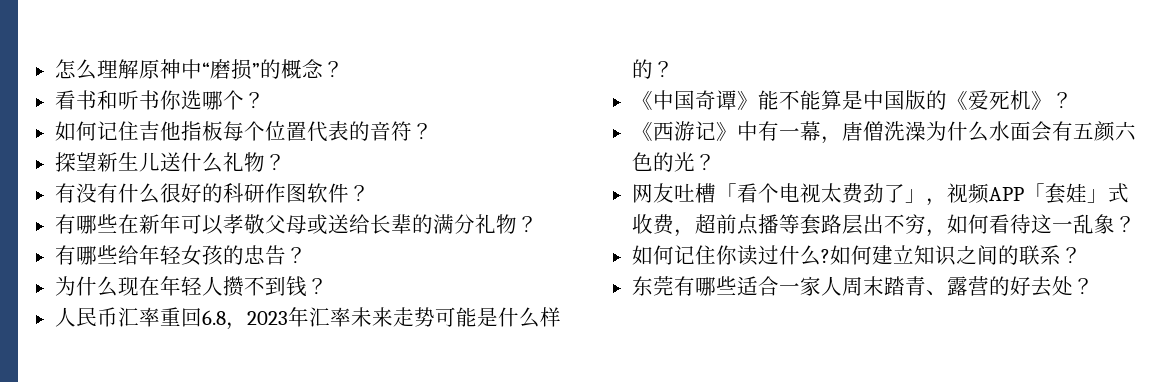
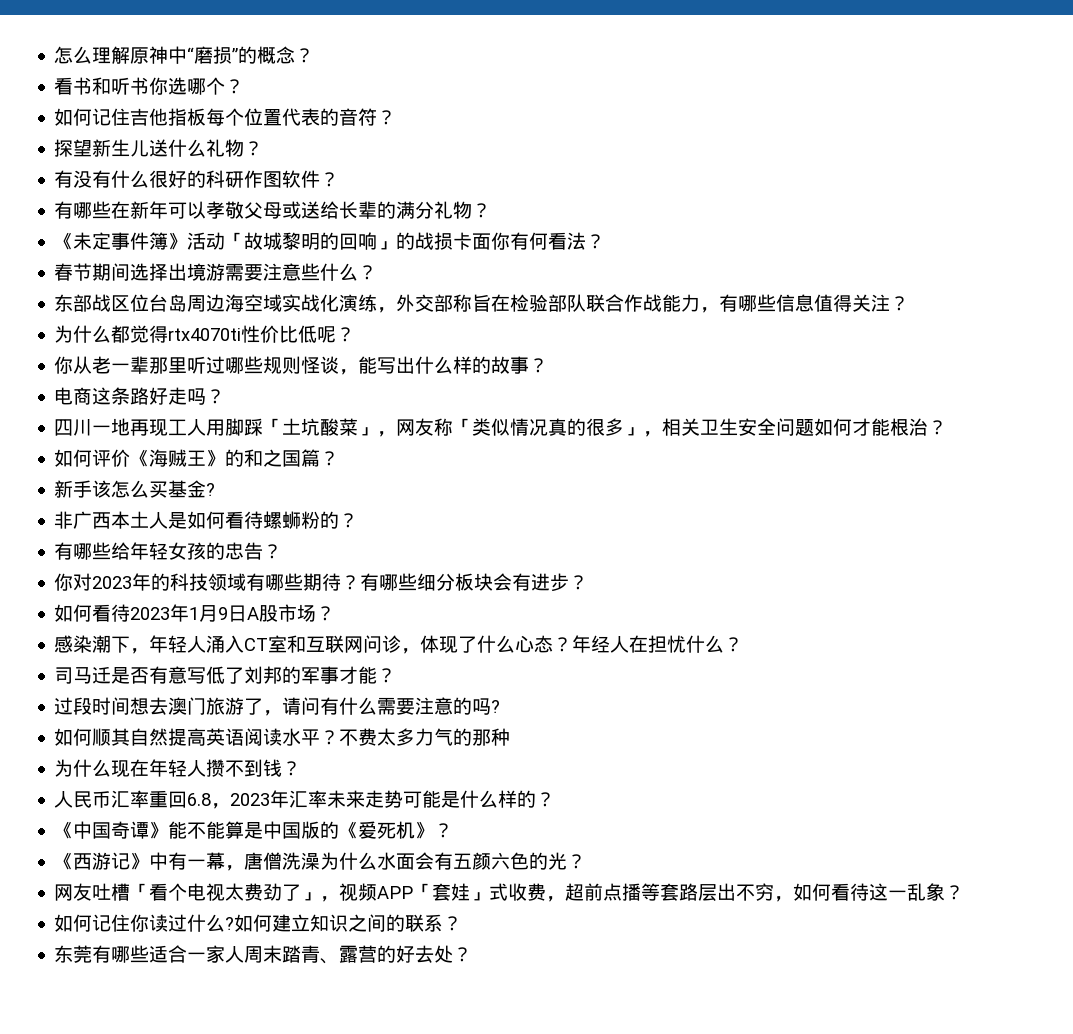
(538, 224) none -> [54,232,606,250] [54,263,378,281] [54,294,910,313] [54,325,356,343] [54,356,549,375] [54,387,226,405] [54,418,948,437] [54,449,340,467] [54,480,216,498] [54,511,359,529] // 《未定事件簿》活动「故城黎明的回响」的战损卡面你有何看法？ // 春节期间选择出境游需要注意些什么？ // 东部战区位台岛周边海空域实战化演练，外交部称旨在检验部队联合作战能力，有哪些信息值得关注？ // 为什么都觉得rtx4070ti性价比低呢？ // 你从老一辈那里听过哪些规则怪谈，能写出什么样的故事？ // 电商这条路好走吗？ // 四川一地再现工人用脚踩「土坑酸菜」，网友称「类似情况真的很多」，相关卫生安全问题如何才能根治？ // 如何评价《海贼王》的和之国篇？ // 新手该怎么买基金? // 非广西本土人是如何看待螺蛳粉的？
(307, 255) none -> [54,573,589,592] [54,604,336,622] [54,635,744,654] [54,666,397,684] [54,697,501,716] [54,728,511,746] // 你对2023年的科技领域有哪些期待？有哪些细分板块会有进步？ // 如何看待2023年1月9日A股市场？ // 感染潮下，年轻人涌入CT室和互联网问诊，体现了什么心态？年经人在担忧什么？ // 司马迁是否有意写低了刘邦的军事才能？ // 过段时间想去澳门旅游了，请问有什么需要注意的吗? // 如何顺其自然提高英语阅读水平？不费太多力气的那种

